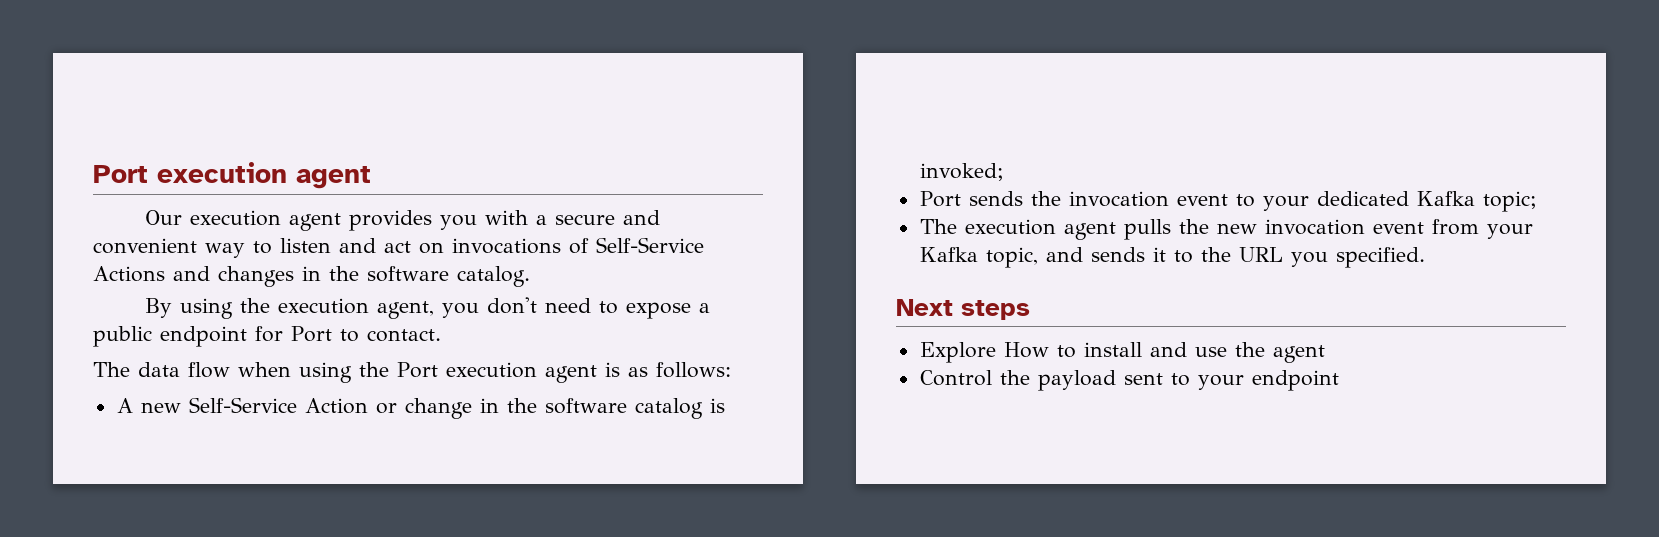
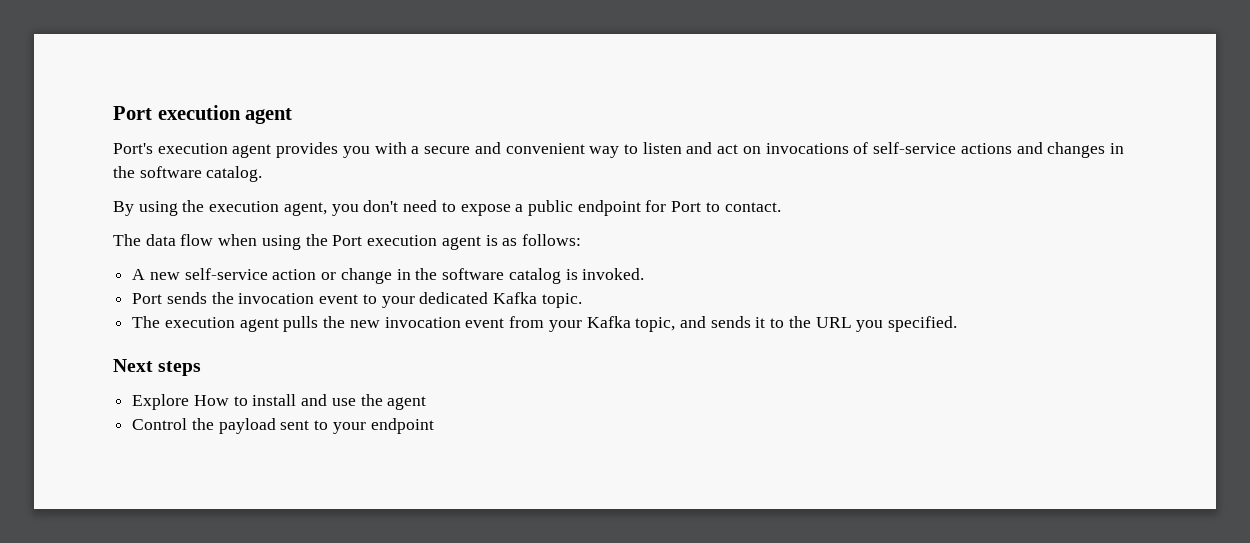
[144,210,182,225] Our -> [113,143,153,154] Port's
[596,237,704,253] [93,266,165,282] Self-Service Actions -> [873,142,1012,154] self-service actions
[188,397,368,414] Self-Service Action -> [184,268,317,280] self-service action
[919,163,1004,181] invoked; -> [582,268,645,280] invoked.
[1482,191,1537,212] topic; -> [541,293,582,308] topic.

